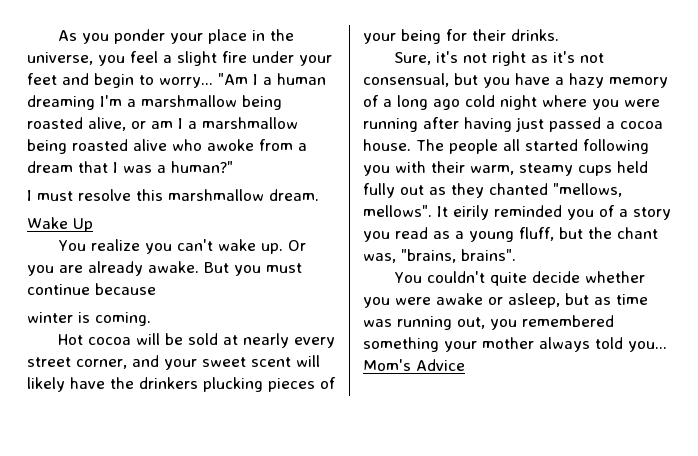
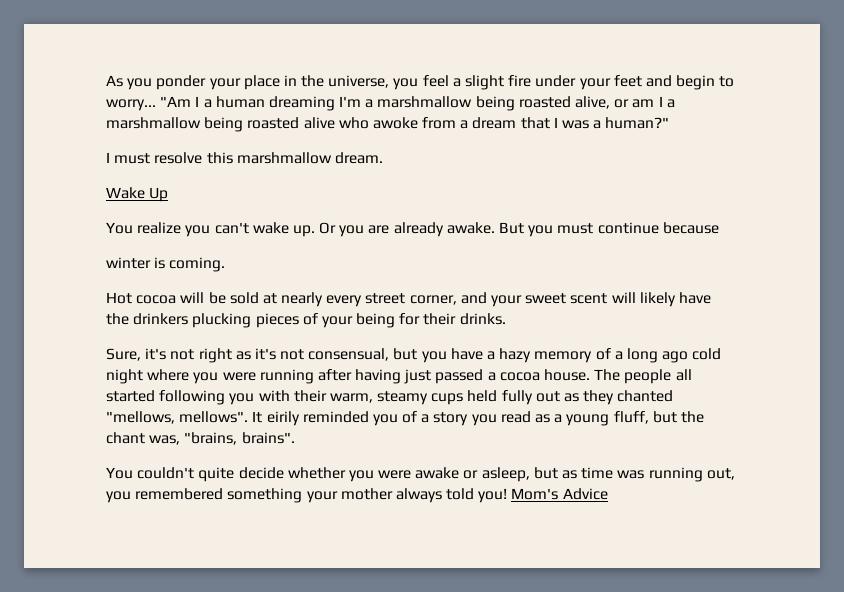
[628,341,667,352] you... -> [478,488,508,503] you!

